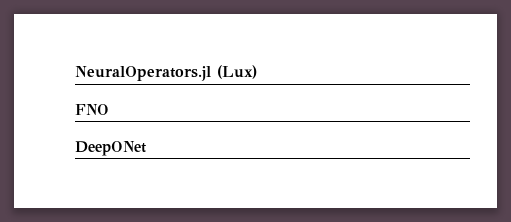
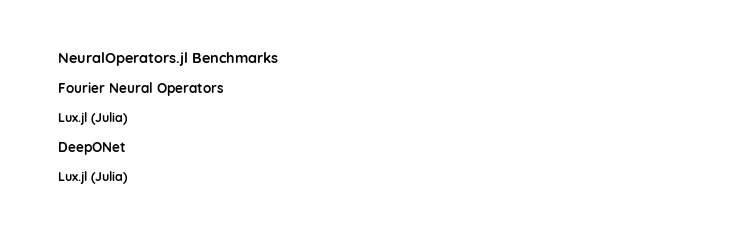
[217,65,257,79] [75,104,109,115] (Lux) // FNO -> [192,52,278,63] [58,82,224,96] [58,112,128,125] Benchmarks // Fourier Neural Operators // Lux.jl (Julia)
(146, 148) none -> [58,171,128,184] // Lux.jl (Julia)

